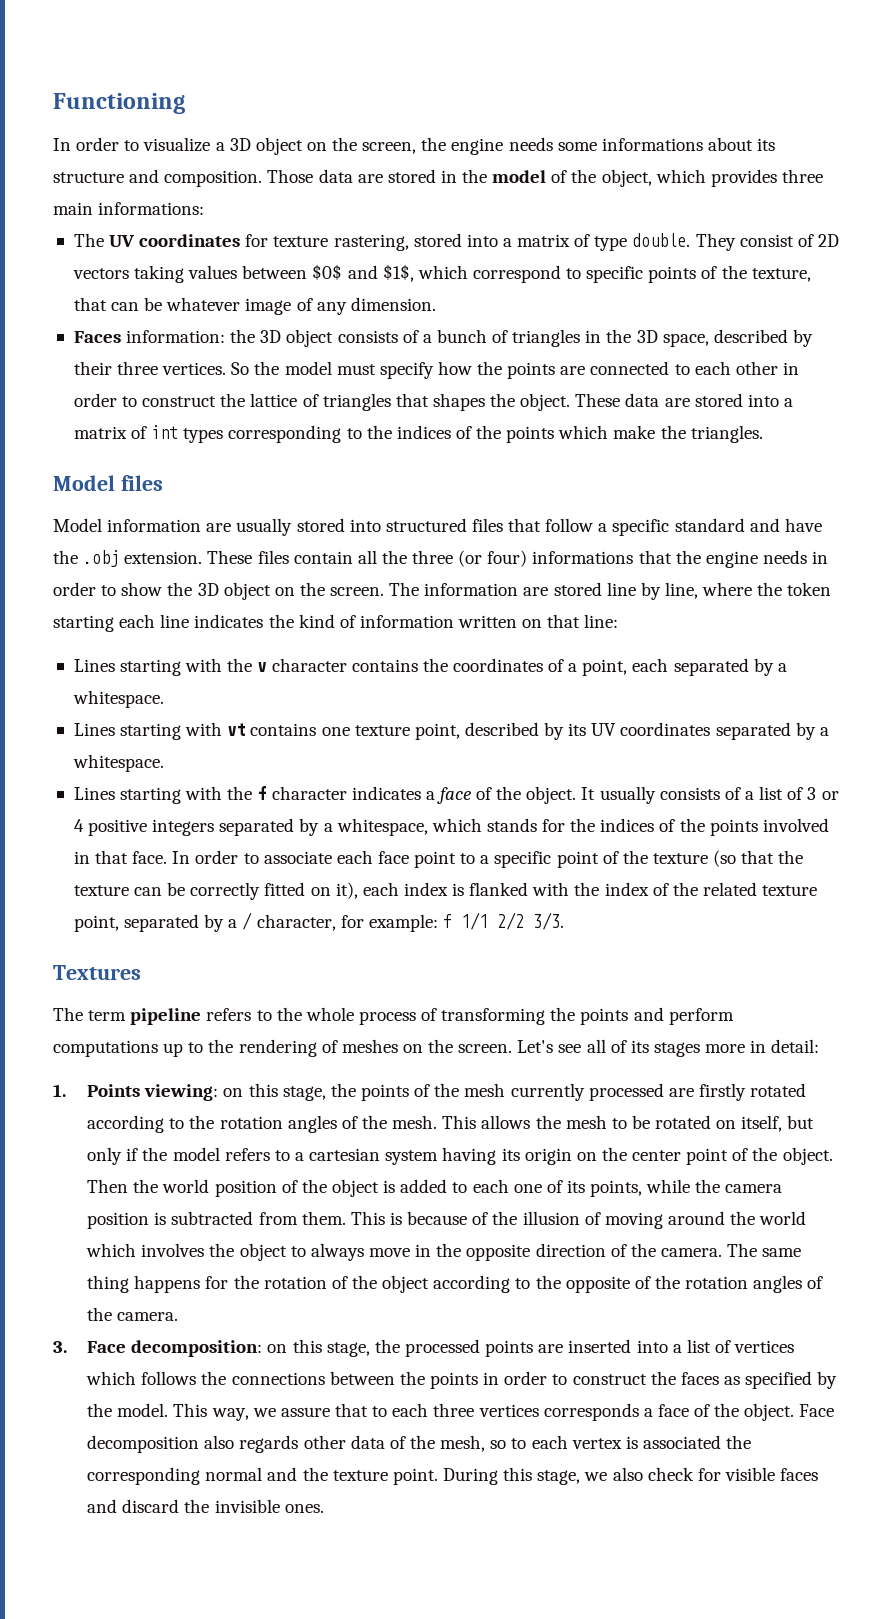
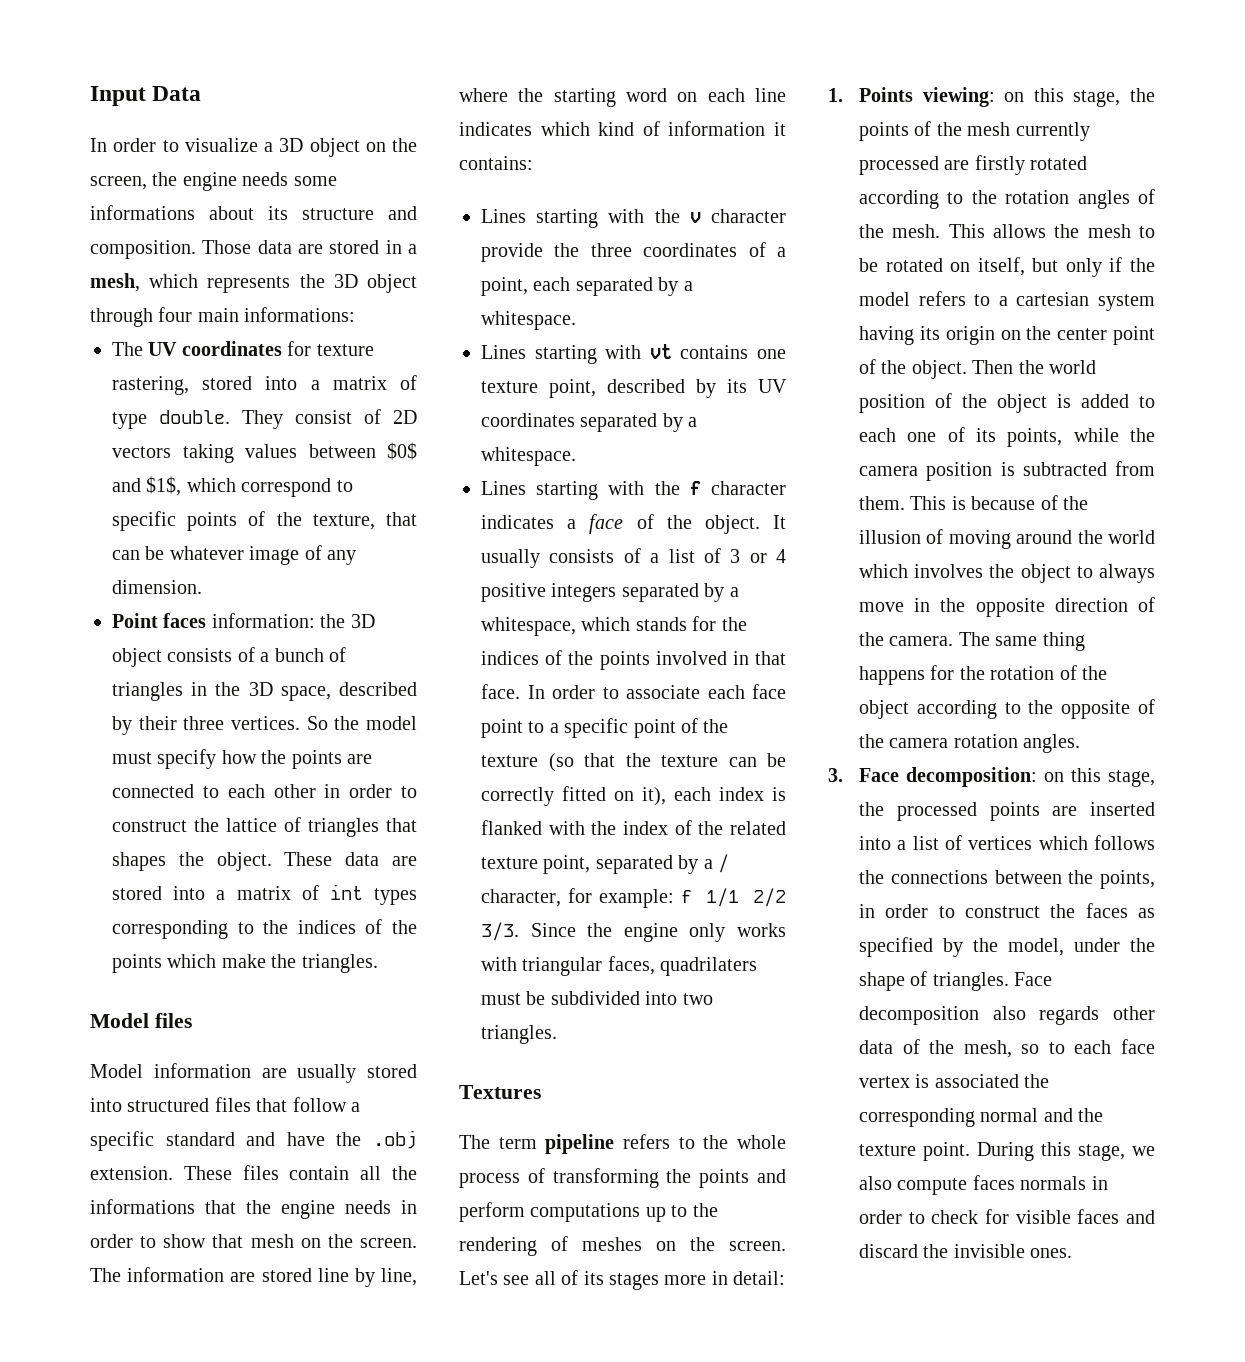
[53,93,185,114] Functioning -> [90,86,202,106] Input Data
[462,169,823,187] the model of the object, which provides three -> [408,244,417,254] [90,273,417,293] [90,307,193,327] a mesh, which represents the 3D object through four
[73,331,121,343] Faces -> [112,613,207,628] Point faces
[412,550,528,567] three (or four) -> (418, 1173) none
[167,582,271,600] the 3D object -> [212,1234,294,1248] that mesh
[787,582,832,596] [53,615,114,632] token starting -> [553,88,698,107] starting word on
[268,614,294,628] the -> [540,122,590,136] which
[458,614,619,628] written on that line: -> [774,122,786,136] [459,156,533,170] it contains:
[351,658,448,672] contains the -> [481,243,632,262] provide the three
(564, 921) none -> [530,923,786,942] [481,956,758,976] [481,991,713,1005] [481,1025,557,1044] Since the engine only works with triangular faces, quadrilaters must be subdivided into two triangles.
[685,1275,824,1293] [87,1307,179,1321] rotation angles of the camera. -> [889,734,1081,753] camera rotation angles.
[430,1372,479,1389] points -> [1100,870,1155,889] points,
[117,1403,795,1421] model. This way, we assure that to each three vertices corresponds a face of the object. -> [1007,938,1155,956] [858,971,1009,991] model, under the shape of triangles.
(568, 1442) none -> [1121,1039,1155,1054] face
(643, 1474) none -> [897,1175,1108,1195] [858,1210,925,1224] compute faces normals in order to

